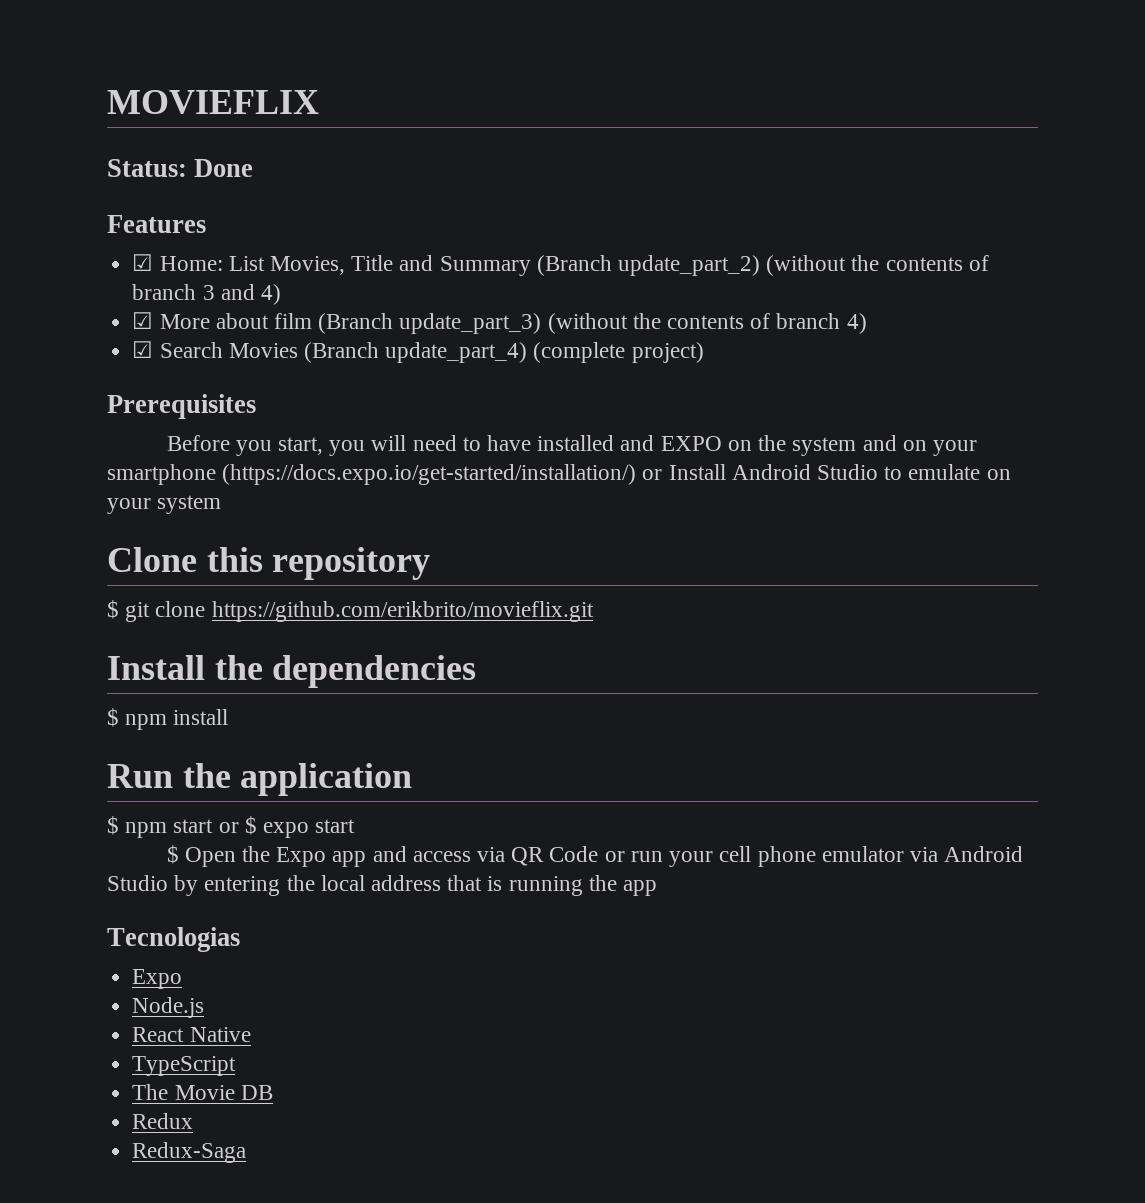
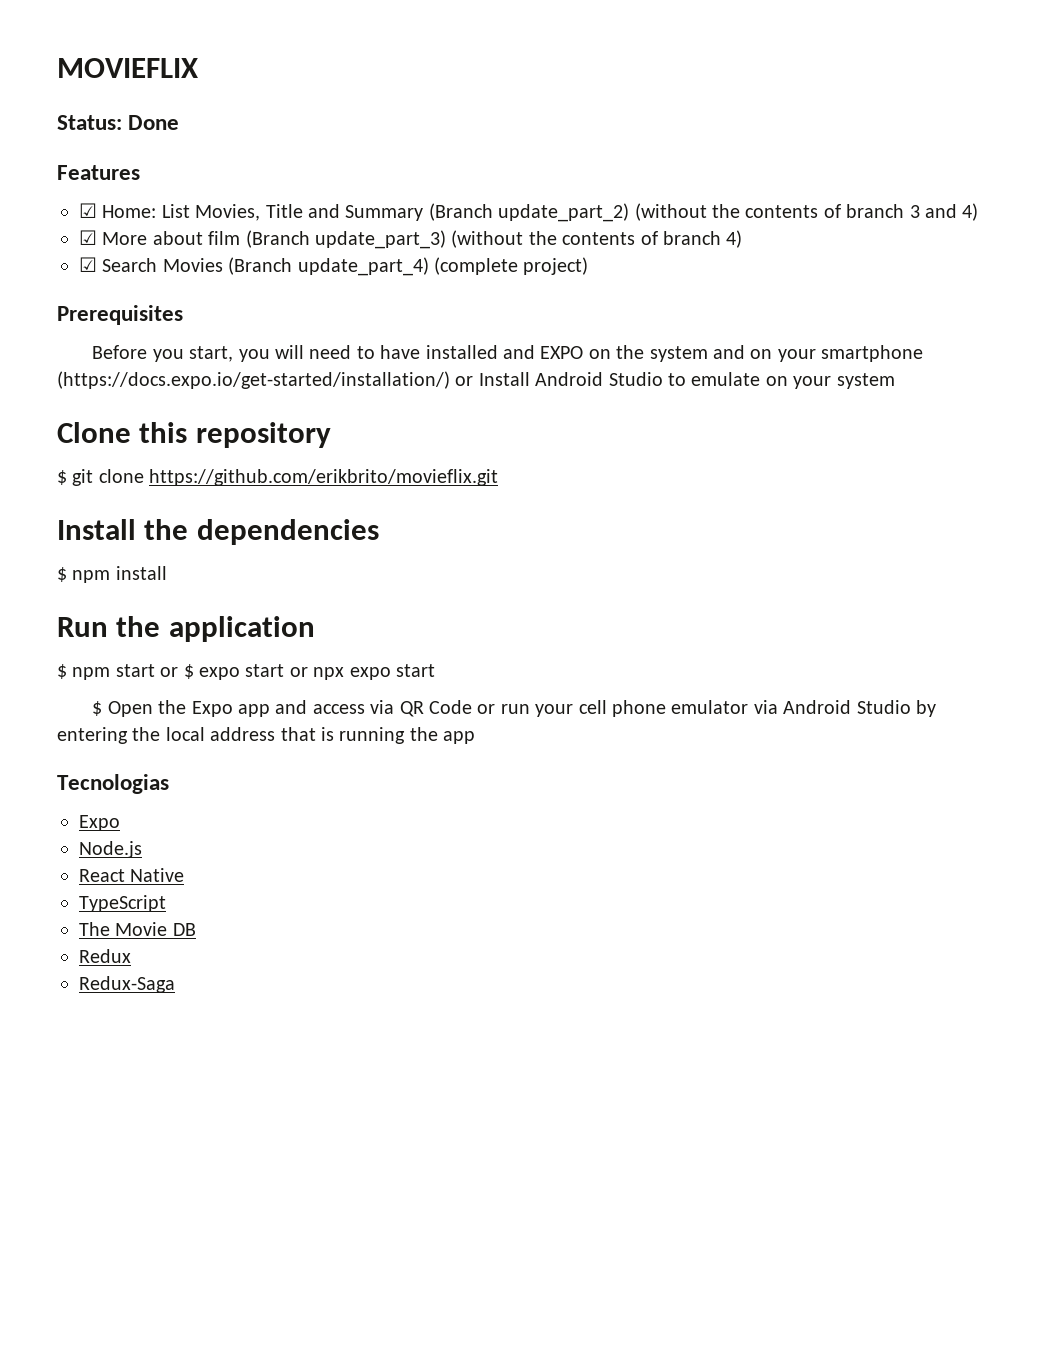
(356, 826) none -> [289,664,435,680] or npx expo start

